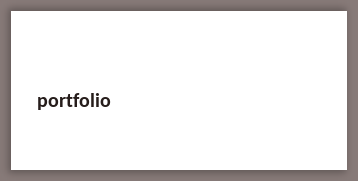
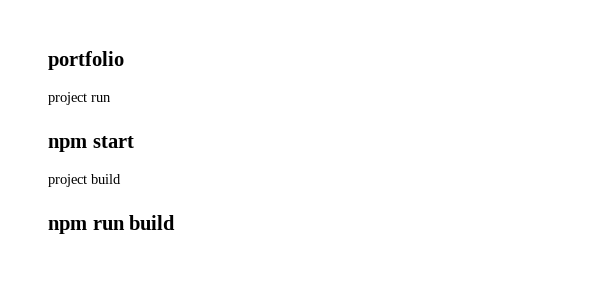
(111, 101) none -> [48,92,111,105] [48,136,134,152] [48,174,121,187] [48,215,176,234] // project run // npm start // project build // npm run build

